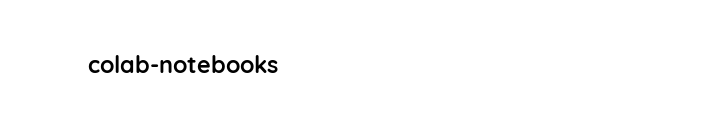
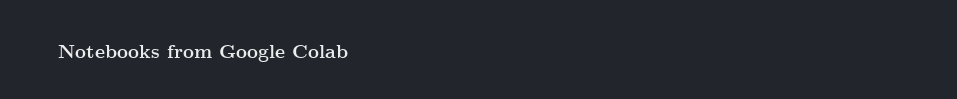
[88,55,278,73] colab-notebooks -> [58,45,348,62] Notebooks from Google Colab

